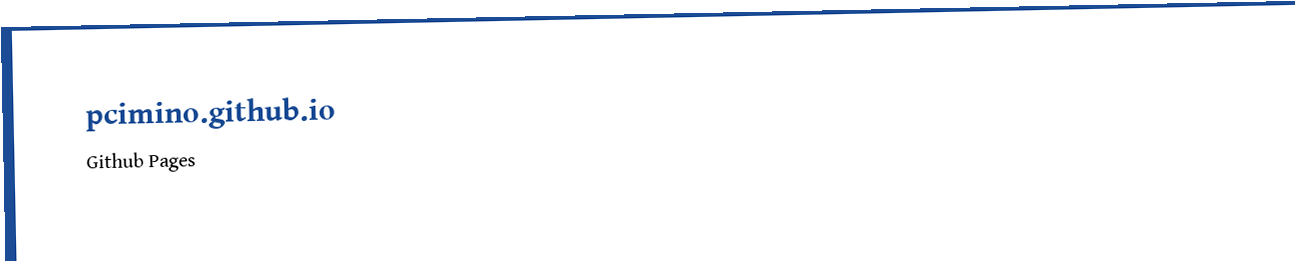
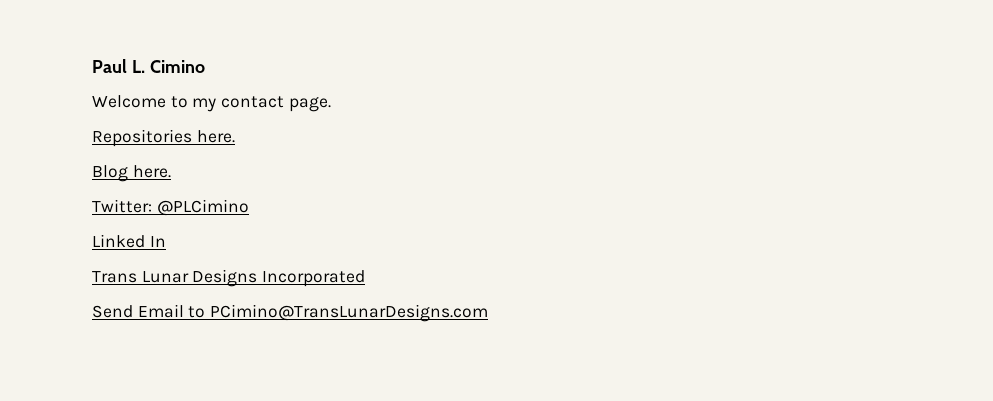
[85,96,336,132] [86,152,197,173] pcimino.github.io // Github Pages -> [92,59,205,73] [92,95,331,112] [92,129,235,147] [92,165,171,182] [92,199,249,216] [92,234,166,248] [92,269,366,287] [92,304,489,322] Paul L. Cimino // Welcome to my contact page. // Repositories here. // Blog here. // Twitter: @PLCimino // Linked In // Trans Lunar Designs Incorporated // Send Email to PCimino@TransLunarDesigns.com

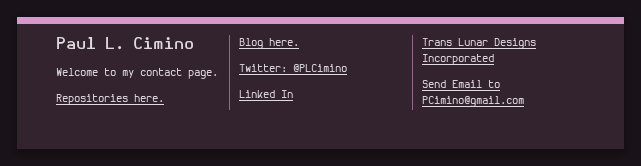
[210,304,489,322] PCimino@TransLunarDesigns.com -> [422,96,524,107] PCimino@gmail.com

